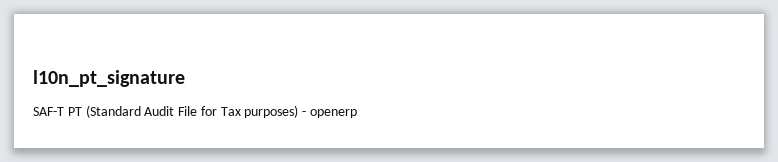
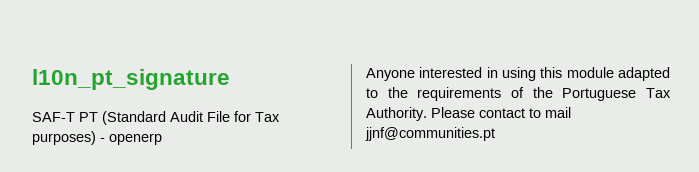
(358, 113) none -> [366,67,670,81] [366,87,671,101] [366,107,571,121] [365,127,495,141] // Anyone interested in using this module adapted to the requirements of the Portuguese Tax Authority. Please contact to mail jjnf@communities.pt

